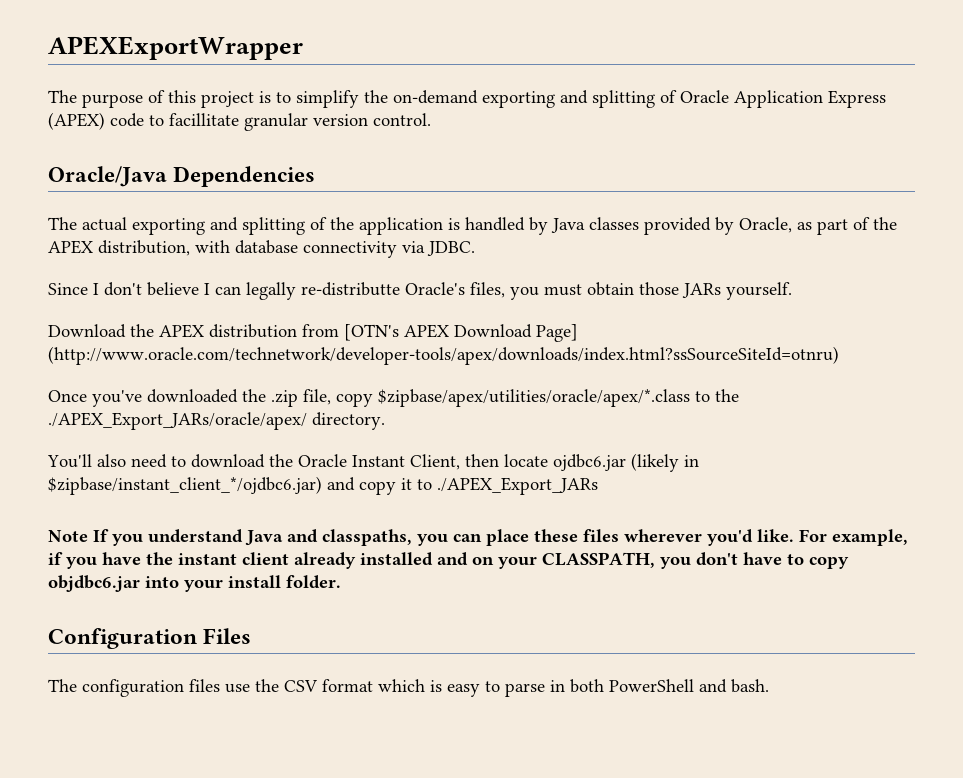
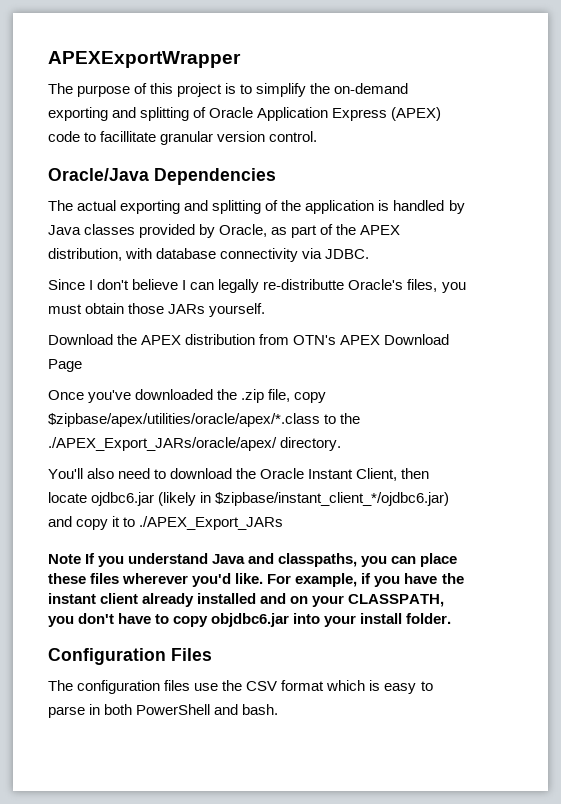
[344,324,399,341] [OTN's -> [293,335,337,345] OTN's
[536,324,578,342] [48,346,839,365] Page] (http://www.oracle.com/technetwork/developer-tools/apex/downloads/index.html?ssSourceSiteId=otnru) -> [48,359,82,372] Page

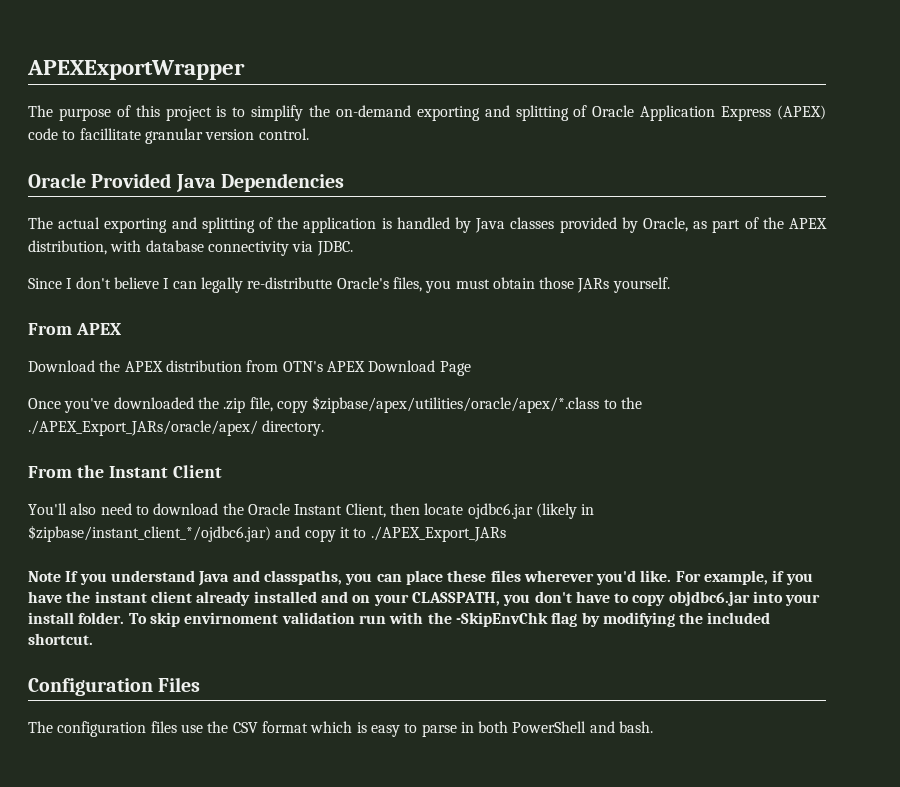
[48,168,149,181] Oracle/Java -> [28,173,216,192] Oracle Provided Java
(266, 310) none -> [28,323,122,335] // From APEX
(342, 444) none -> [28,465,222,478] // From the Instant Client
(452, 618) none -> [128,612,771,627] [28,633,93,645] To skip envirnoment validation run with the -SkipEnvChk flag by modifying the included shortcut.

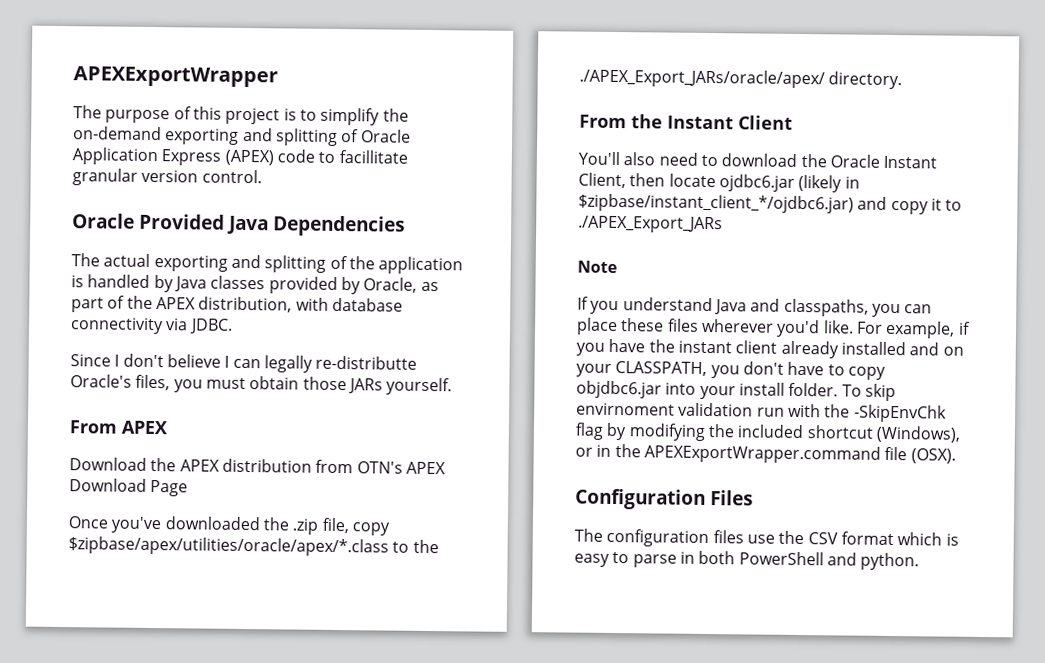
(61, 576) none -> (617, 267) //
[28,633,93,645] shortcut. -> [806,425,960,443] [575,444,956,464] shortcut (Windows), or in the APEXExportWrapper.command file (OSX).
[619,721,654,733] bash. -> [860,552,920,571] python.

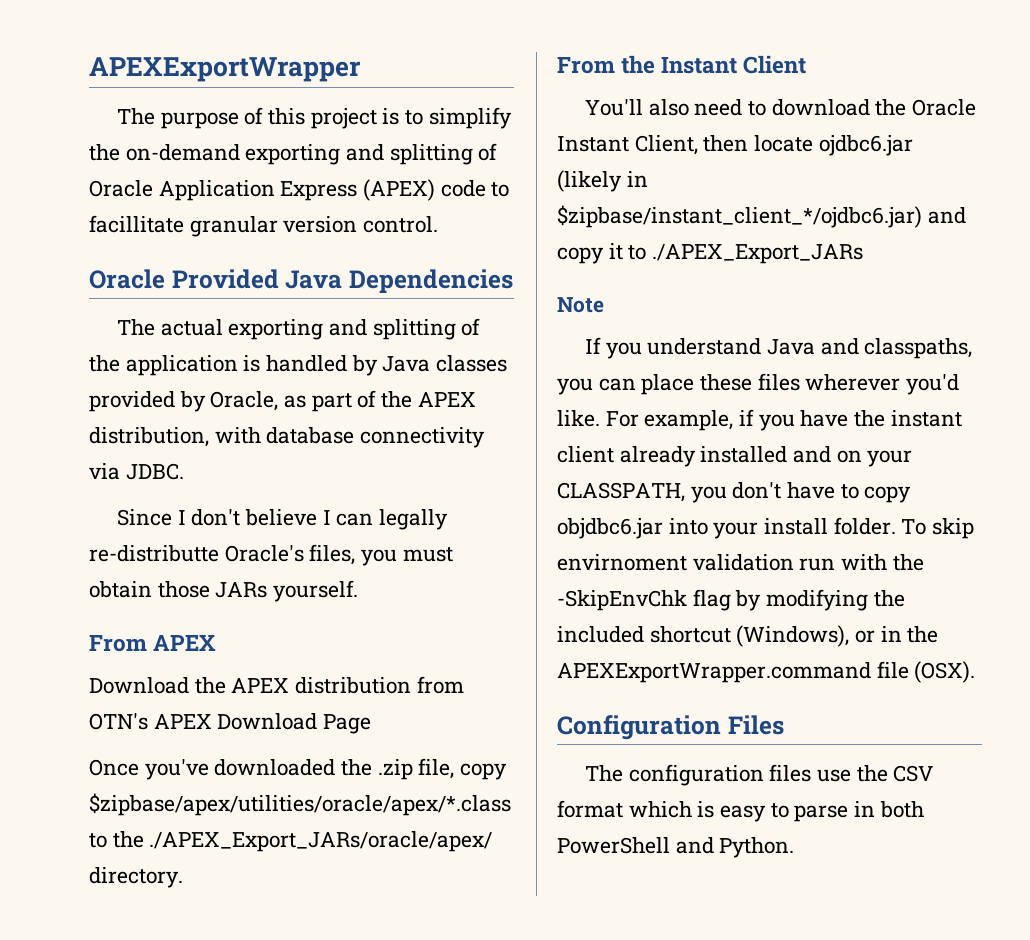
[860,552,920,571] python. -> [719,837,795,858] Python.

